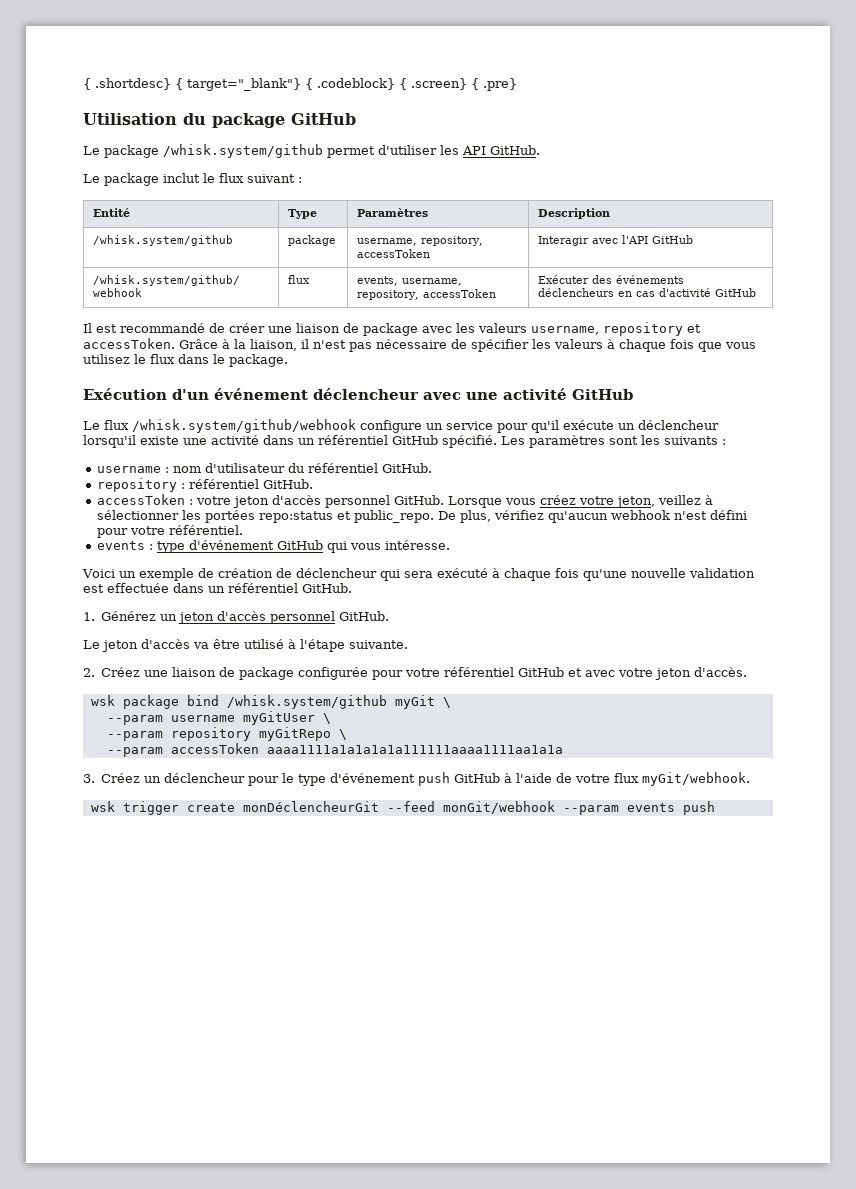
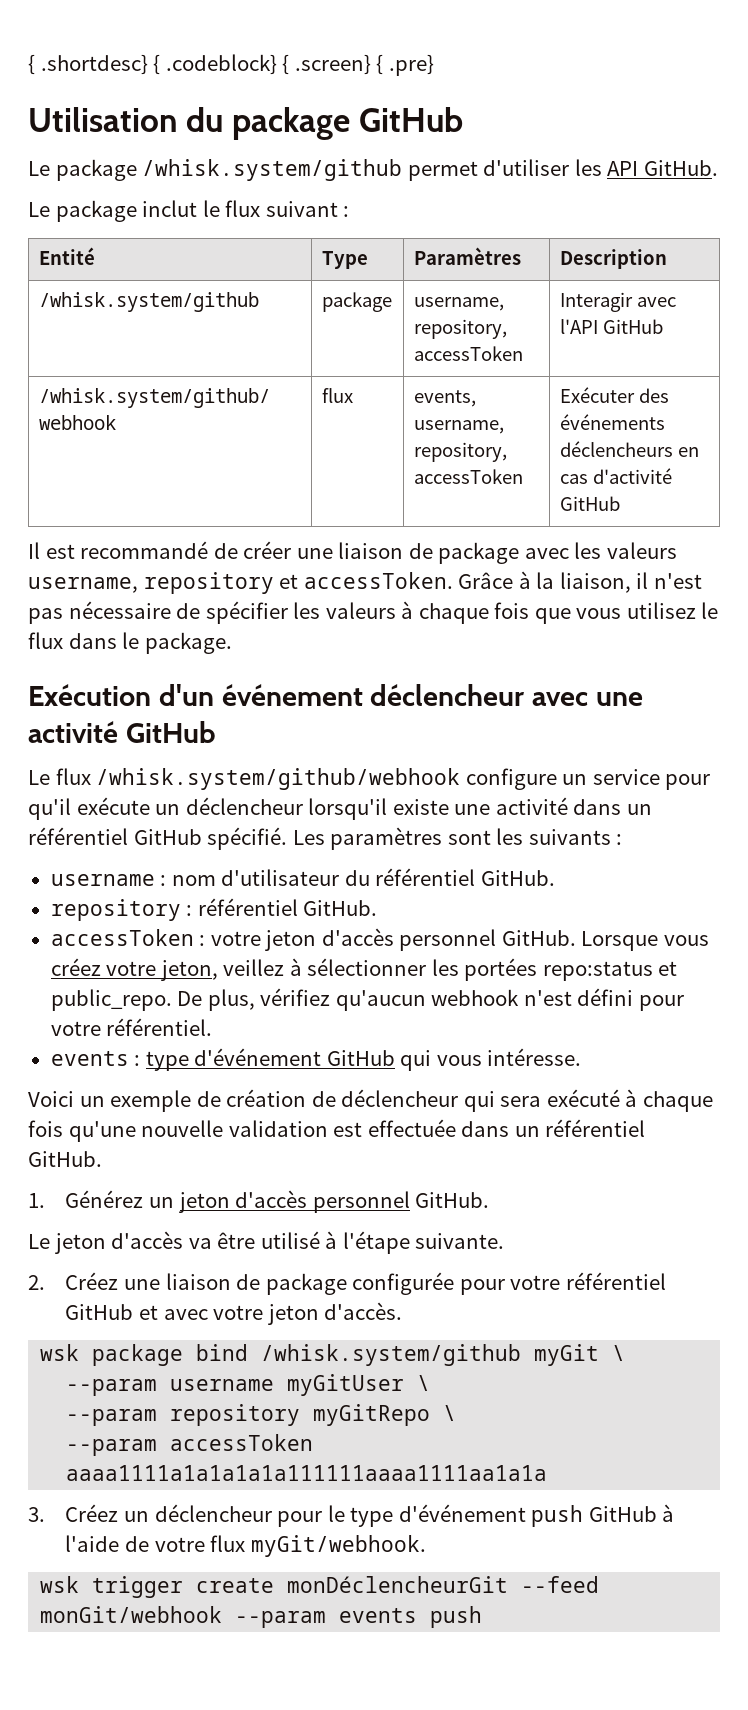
[187,78,313,91] target="_blank"} { -> (161, 64) none

